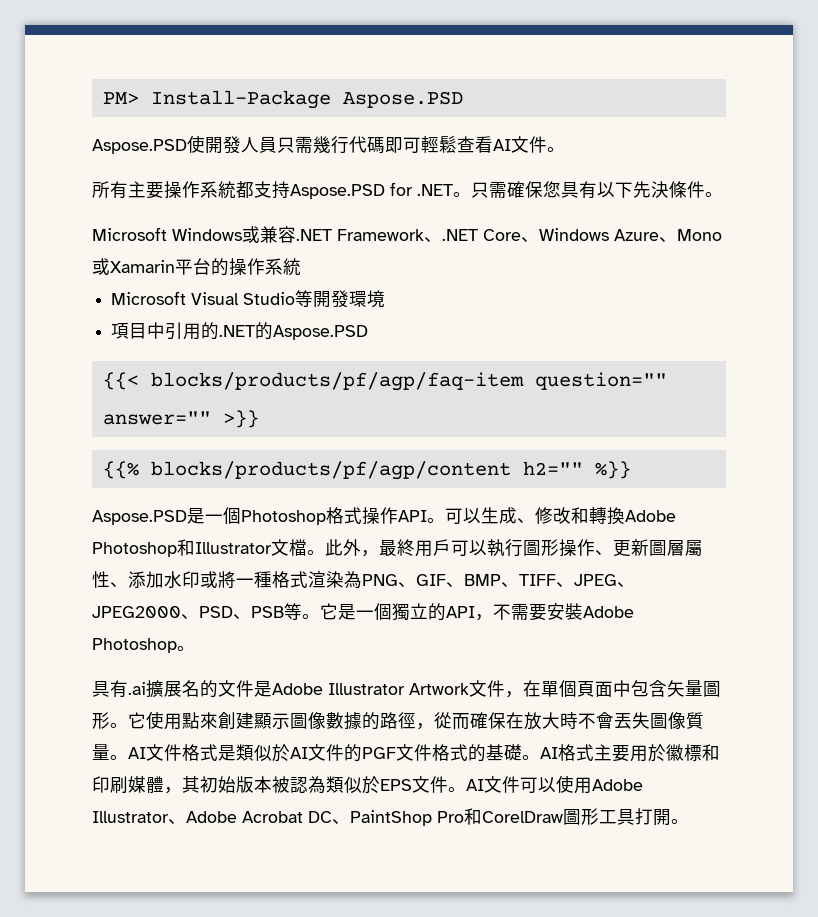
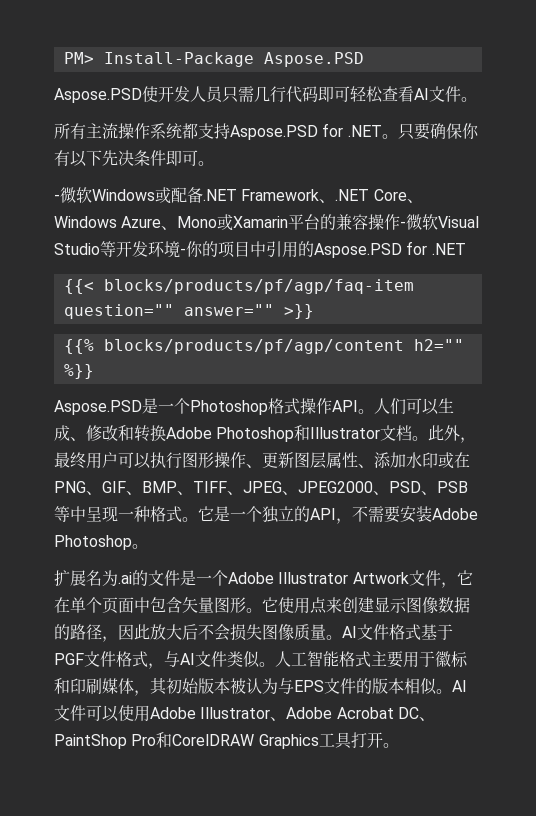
[205,135,457,154] 開發人員只需幾行代碼即可輕鬆 -> [158,86,383,103] 开发人员只需几行代码即可轻松
[146,181,236,199] 要操作系統 -> [102,123,182,139] 流操作系统
[489,181,723,199] [92,226,296,243] 需確保您具有以下先決條件。 // Microsoft Windows或兼容 -> [413,123,479,140] [54,150,214,167] [54,187,203,204] 要确保你有以下先决条件即可。 // -微软Windows或配备
[229,258,301,276] [111,291,187,305] 操作系統 // Microsoft -> [336,214,439,230] 兼容操作-微软
[313,290,368,308] 開發環 -> [116,241,165,257] 开发环
[111,323,130,339] // 項 -> [180,241,235,258] -你的项
[219,322,369,340] .NET的Aspose.PSD -> [314,241,466,258] Aspose.PSD for .NET
[223,507,241,524] 個 -> [174,398,190,414] 个
(445, 520) none -> [374,398,406,415] 人们
[589,507,625,525] 轉換 -> [134,425,166,442] 转换
[289,539,307,556] 檔 -> [396,425,413,441] 档
[397,539,541,557] 終用戶可以執行圖 -> [70,452,198,469] 终用户可以执行图
[649,540,703,556] 圖層屬 -> [294,452,342,469] 图层属
[218,571,362,589] 將一種格式渲染為 -> [454,452,470,468] 在
(302, 611) none -> [70,506,182,522] 中呈现一种格式
[374,603,410,621] 個獨 -> [246,506,279,523] 个独
[565,603,583,620] 裝 -> [416,506,432,522] 装
[92,680,200,698] 具有.ai擴展名 -> [54,570,132,586] 扩展名为.ai
(272, 689) none -> [196,570,228,586] 一个
[523,680,595,697] 在單個頁 -> [456,570,473,585] [54,597,118,614] 它在单个页
[703,681,721,697] 圖 -> [214,597,230,613] 图
[182,712,704,730] [92,744,558,762] 點來創建顯示圖像數據的路徑，從而確保在放大時不會丟失圖像質量。AI文件格式是類似於AI文件的PGF文件格式的基礎。AI -> [310,597,470,614] [54,624,453,642] [54,651,339,669] 点来创建显示图像数据的路径，因此放大后不会损失图像质量。AI文件格式基于PGF文件格式，与AI文件类似。人工智能
[648,744,702,762] 於徽標 -> [419,651,468,668] 于徽标
[146,776,164,793] 體 -> [118,678,134,694] 体
[290,776,448,794] 認為類似於EPS文件 -> [246,678,437,695] 认为与EPS文件的版本相似
[482,808,671,826] CorelDraw圖形工具打開 -> [172,732,383,749] CorelDRAW Graphics工具打开

